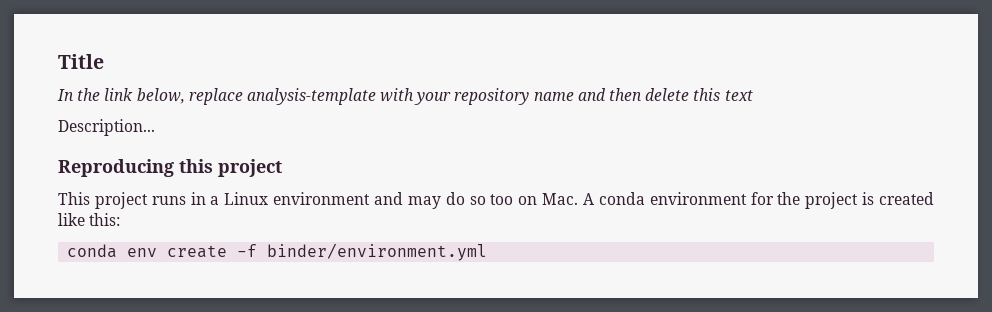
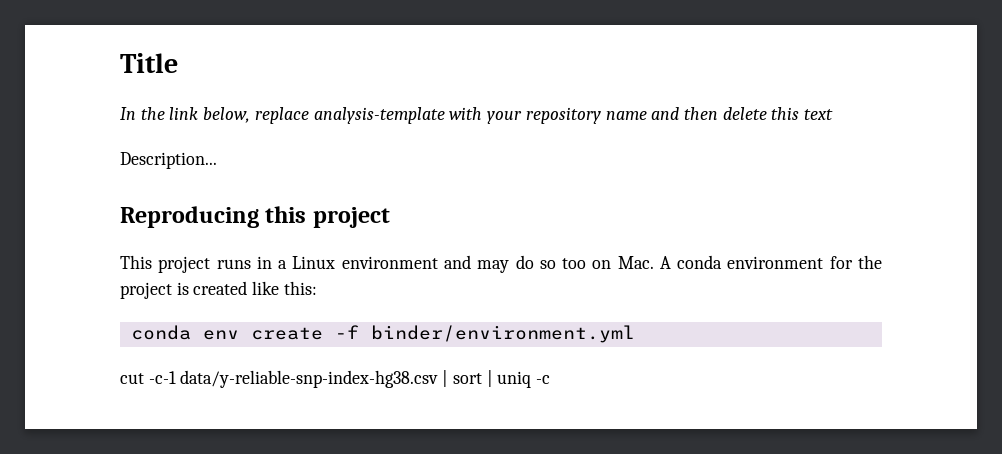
(488, 252) none -> [120,370,551,388] // cut -c-1 data/y-reliable-snp-index-hg38.csv | sort | uniq -c

